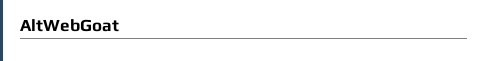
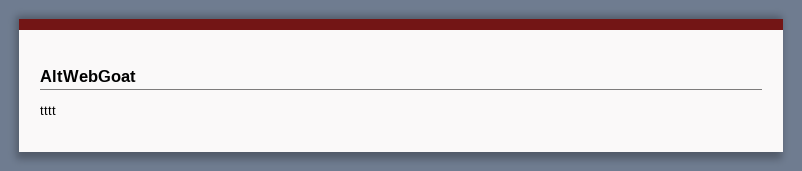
(119, 25) none -> [40,106,56,115] // tttt

